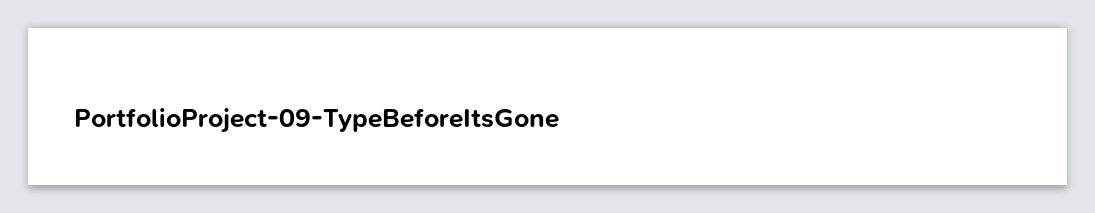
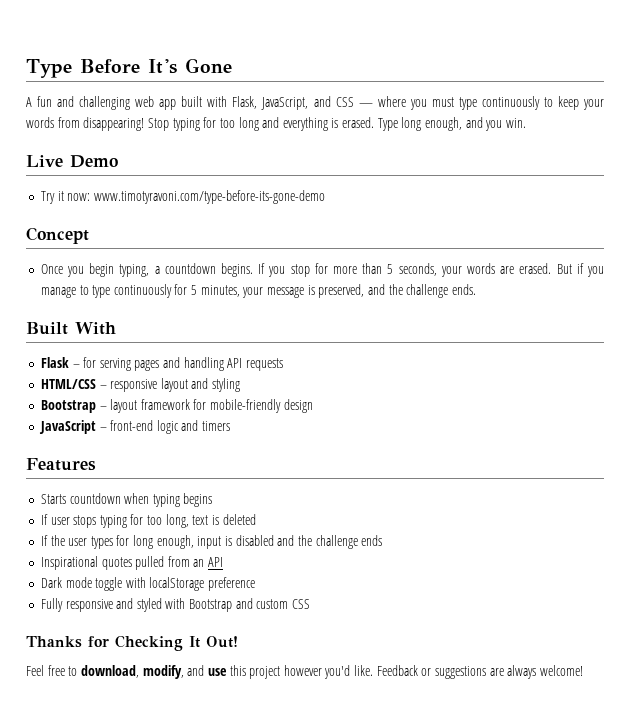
[74,108,559,133] PortfolioProject-09-TypeBeforeItsGone -> [26,58,232,78] [26,96,604,110] [26,117,526,131] [26,155,118,168] [40,190,325,204] [26,227,89,244] [40,263,605,277] [40,284,476,298] [26,322,116,335] [40,357,284,371] [40,378,241,392] [40,399,313,413] [38,420,231,434] [26,458,96,471] [40,493,213,507] [40,514,256,528] [40,535,383,549] [40,556,224,570] [40,577,256,591] [40,598,311,612] [26,635,238,651] [26,665,583,679] Type Before It's Gone // A fun and challenging web app built with Flask, JavaScript, and CSS — where you must type continuously to keep your words from disappearing! Stop typing for too long and everything is erased. Type long enough, and you win. // Live Demo // Try it now: www.timotyravoni.com/type-before-its-gone-demo // Concept // Once you begin typing, a countdown begins. If you stop for more than 5 seconds, your words are erased. But if you manage to type continuously for 5 minutes, your message is preserved, and the challenge ends. // Built With // Flask – for serving pages and handling API requests // HTML/CSS – responsive layout and styling // Bootstrap – layout framework for mobile-friendly design // JavaScript – front-end logic and timers // Features // Starts countdown when typing begins // If user stops typing for too long, text is deleted // If the user types for long enough, input is disabled and the challenge ends // Inspirational quotes pulled from an API // Dark mode toggle with localStorage preference // Fully responsive and styled with Bootstrap and custom CSS // Thanks for Checking It Out! // Feel free to download, modify, and use this project however you'd like. Feedback or suggestions are always welcome!

